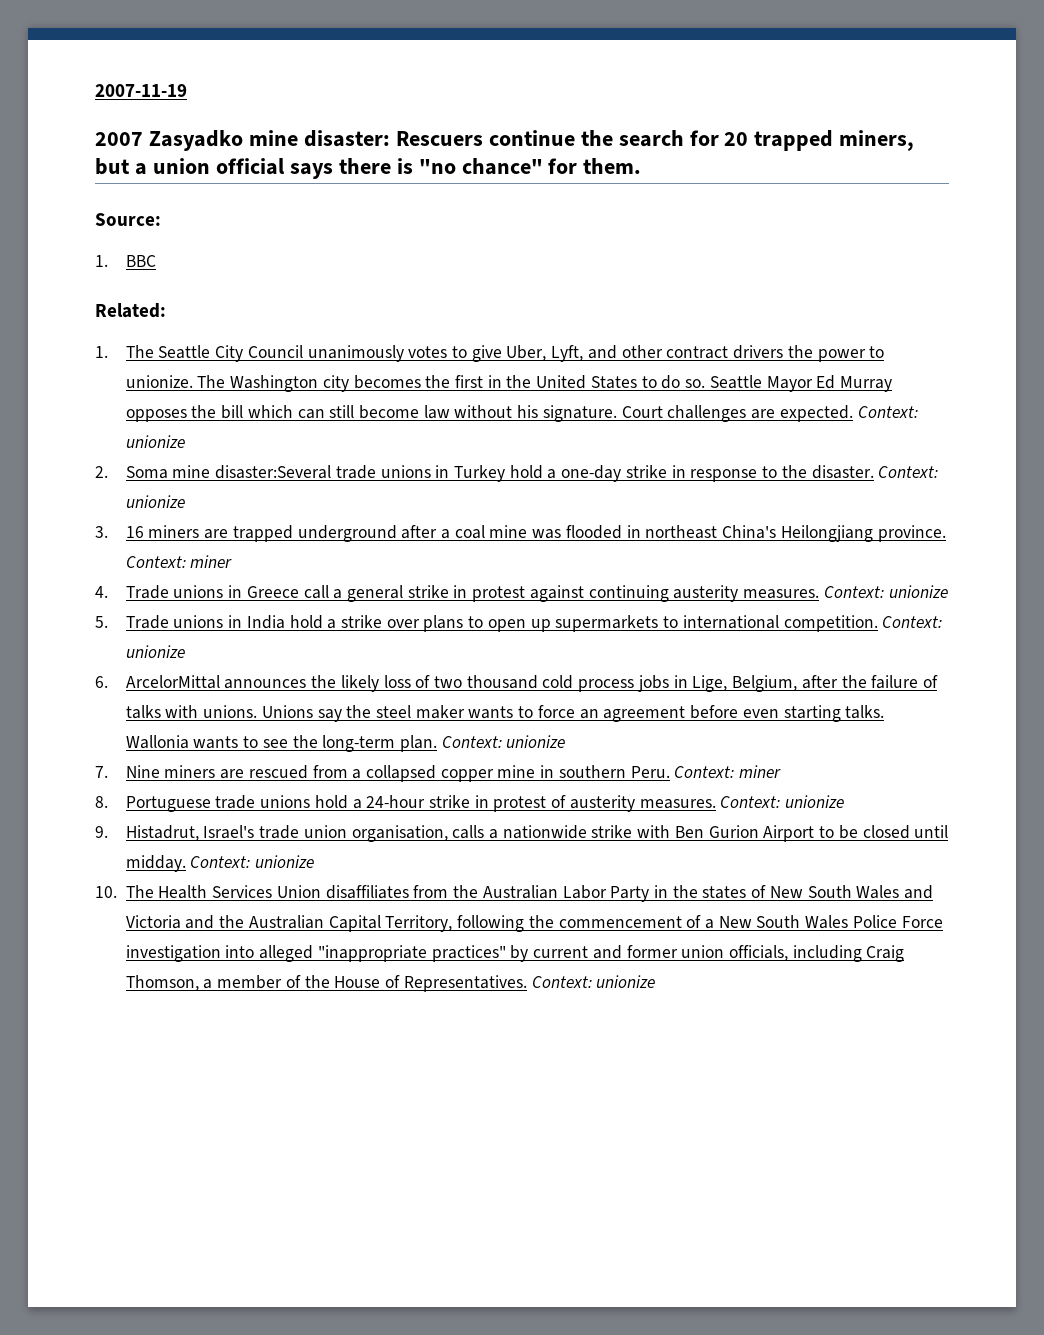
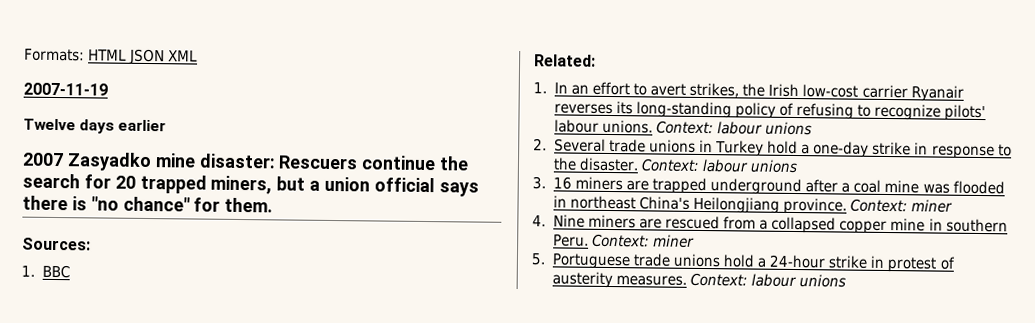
[95,84,187,97] 2007-11-19 -> [24,48,199,65] [23,82,108,96] [23,118,167,134] Formats: HTML JSON XML // 2007-11-19 // Twelve days earlier
[95,213,161,226] Source: -> [22,237,91,251] Sources:
[125,345,885,362] [125,375,893,392] [125,405,918,422] [125,435,185,448] [95,465,332,479] The Seattle City Council unanimously votes to give Uber, Lyft, and other contract drivers the power to unionize. The Washington city becomes the first in the United States to do so. Seattle Mayor Ed Murray opposes the bill which can still become law without his signature. Court challenges are expected. Context: unionize // 2. Soma mine disaster:Several -> [554,81,964,102] [554,101,987,122] [554,119,813,136] [533,138,607,152] In an effort to avert strikes, the Irish low-cost carrier Ryanair reverses its long-standing policy of refusing to recognize pilots' labour unions. Context: labour unions // 2. Several
[125,495,185,508] unionize -> [702,159,799,174] labour unions
[125,585,948,602] [95,615,943,632] [125,645,185,658] [95,675,939,692] [125,705,885,722] [125,735,566,752] [95,766,108,778] Trade unions in Greece call a general strike in protest against continuing austerity measures. Context: unionize // 5. Trade unions in India hold a strike over plans to open up supermarkets to international competition. Context: unionize // 6. ArcelorMittal announces the likely loss of two thousand cold process jobs in Lige, Belgium, after the failure of talks with unions. Unions say the steel maker wants to force an agreement before even starting talks. Wallonia wants to see the long-term plan. Context: unionize // 7. -> (546, 221) none
[95,796,108,808] 8. -> [531,253,546,266] 5.
[785,795,845,808] [95,825,949,842] [125,855,315,872] [95,885,934,902] [125,915,943,932] [125,945,905,962] [125,975,656,992] unionize // 9. Histadrut, Israel's trade union organisation, calls a nationwide strike with Ben Gurion Airport to be closed until midday. Context: unionize // 10. The Health Services Union disaffiliates from the Australian Labor Party in the states of New South Wales and Victoria and the Australian Capital Territory, following the commencement of a New South Wales Police Force investigation into alleged "inappropriate practices" by current and former union officials, including Craig Thomson, a member of the House of Representatives. Context: unionize -> [751,273,847,288] labour unions

